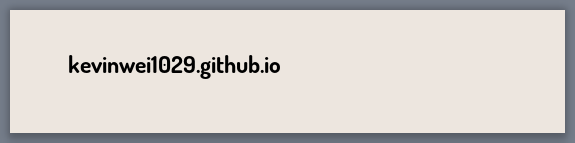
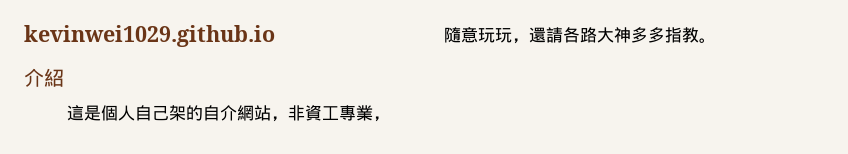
(281, 67) none -> [24,68,64,87] [67,104,391,122] [444,27,716,44] // 介紹 // 這是個人自己架的自介網站，非資工專業，隨意玩玩，還請各路大神多多指教。

